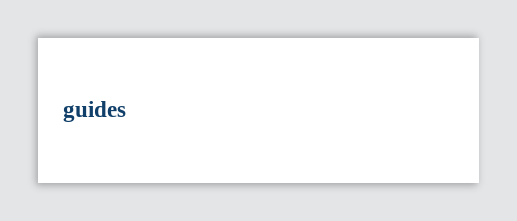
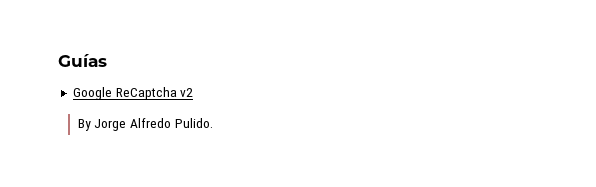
[63,101,126,122] guides -> [58,54,107,67] [72,87,194,100] [77,118,213,131] Guías // Google ReCaptcha v2 // By Jorge Alfredo Pulido.

